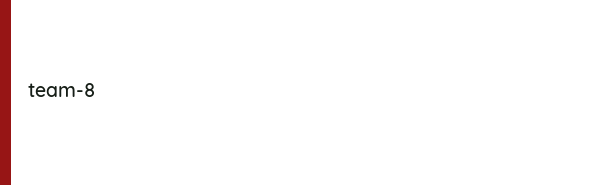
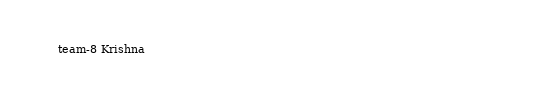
(95, 90) none -> [101,44,145,53] Krishna

